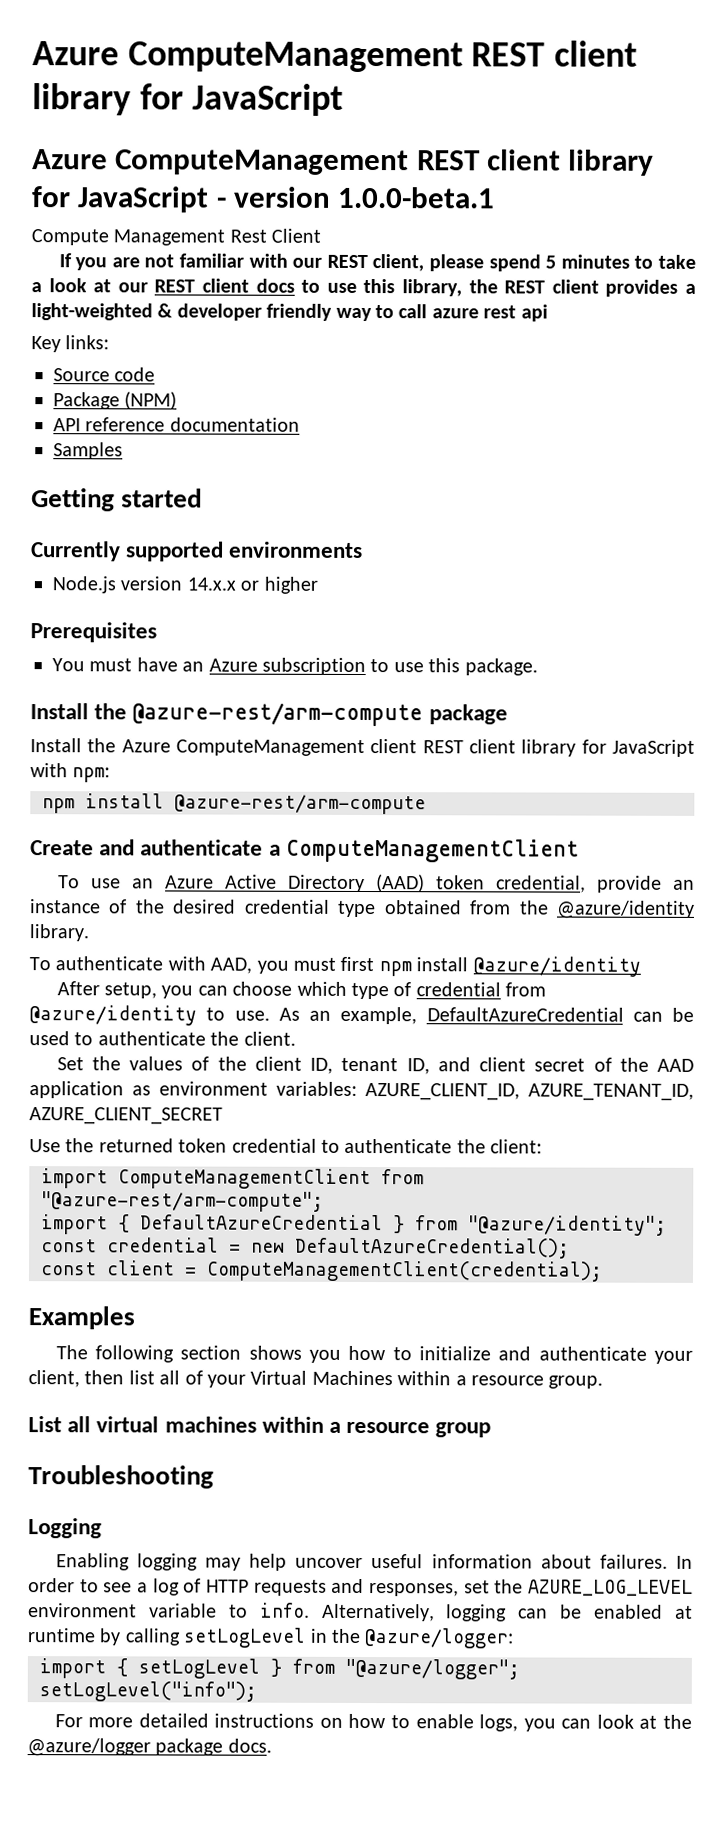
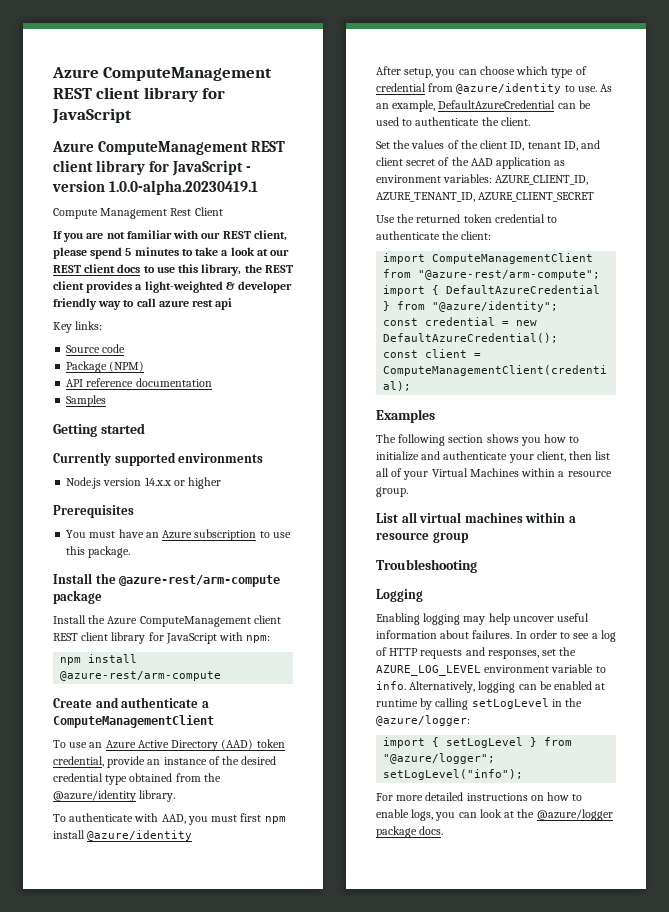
[337,186,496,209] 1.0.0-beta.1 -> [109,180,259,195] 1.0.0-alpha.20230419.1

